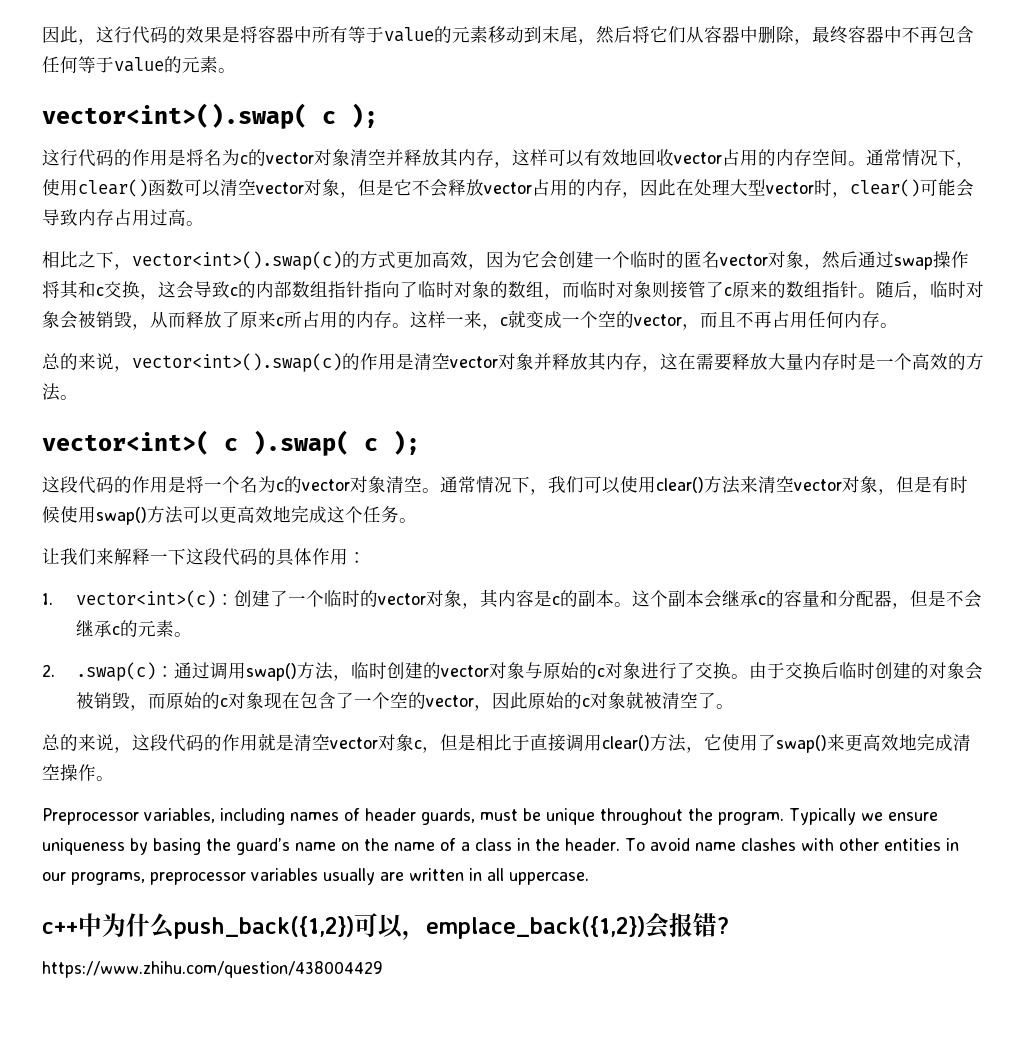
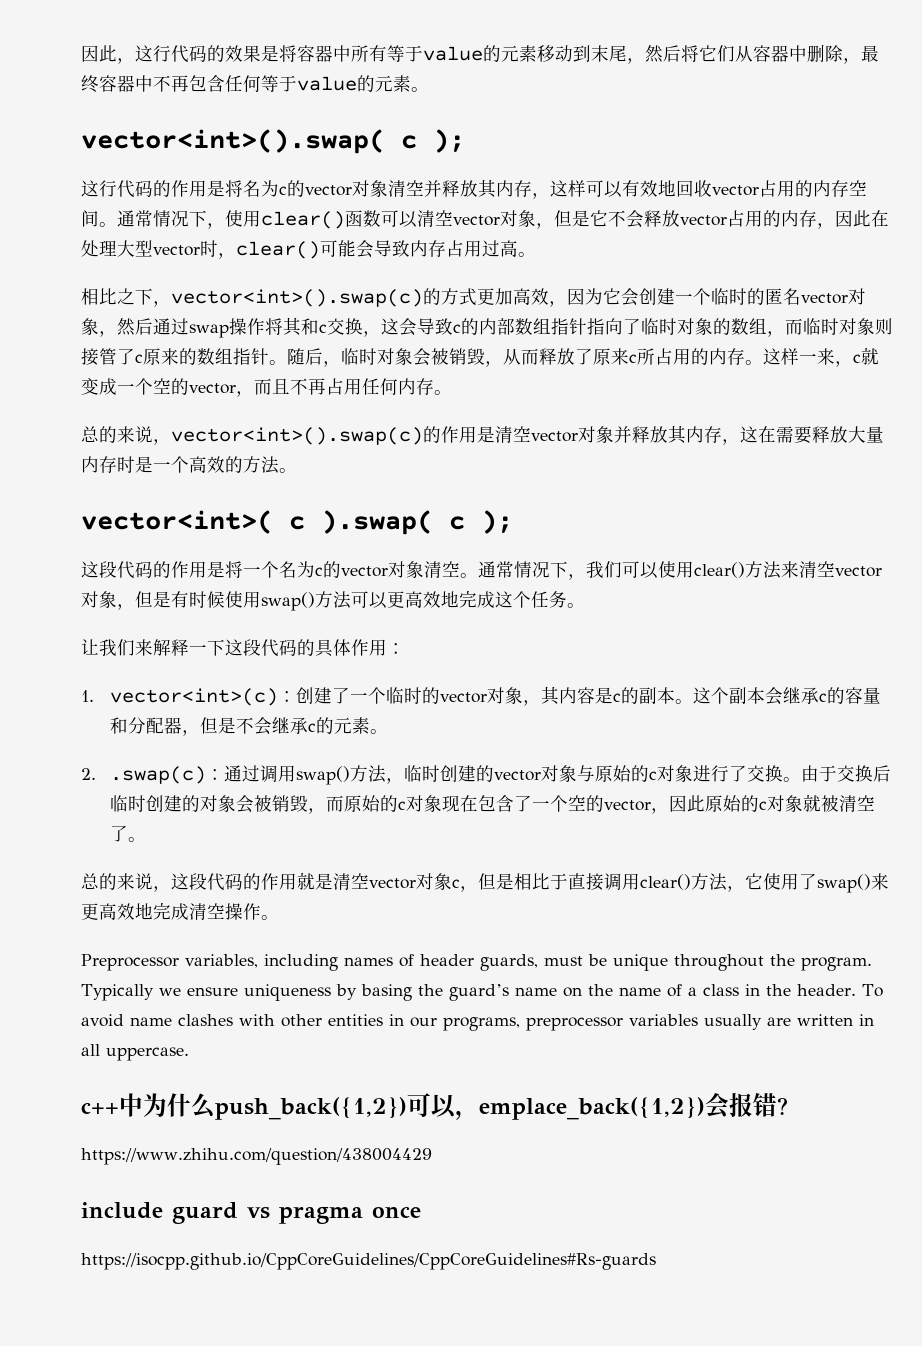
(383, 969) none -> [81,1202,421,1224] [81,1253,656,1270] // include guard vs pragma once // https://isocpp.github.io/CppCoreGuidelines/CppCoreGuidelines#Rs-guards

